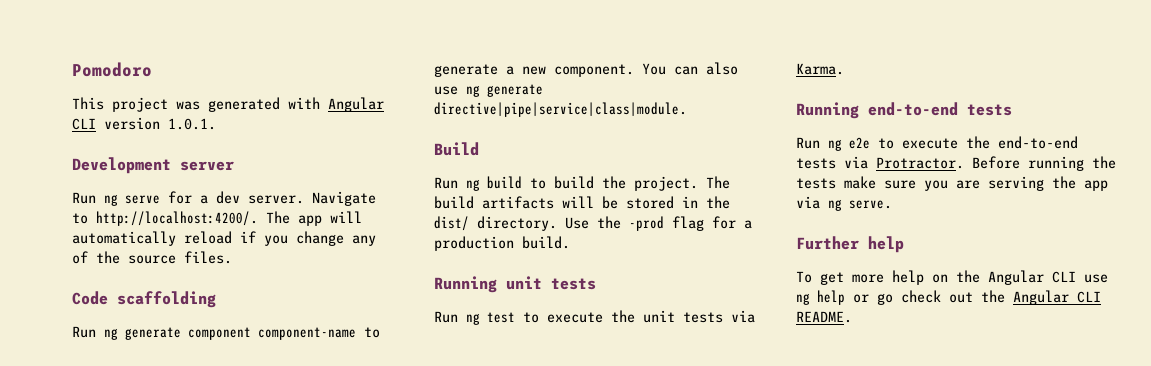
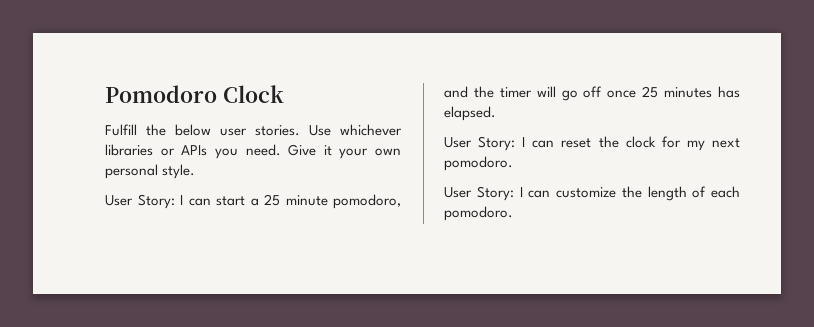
[72,97,384,112] [72,117,216,130] [72,157,234,174] [72,191,376,206] [72,211,362,226] [72,231,376,246] [72,251,232,264] [72,291,216,308] [72,326,380,340] [434,62,738,77] [434,84,543,97] [434,102,687,117] [434,142,479,156] [434,176,730,191] [434,196,730,209] [434,216,752,231] [434,236,570,251] [434,276,596,293] [434,310,755,325] [796,63,844,75] [796,102,1012,119] [796,136,1078,151] [796,156,1116,171] [796,176,1108,191] [796,196,892,211] [796,236,904,253] [796,270,1108,285] [796,290,1101,305] [796,311,852,323] // This project was generated with Angular CLI version 1.0.1. // Development server // Run ng serve for a dev server. Navigate to http://localhost:4200/. The app will automatically reload if you change any of the source files. // Code scaffolding // Run ng generate component component-name to generate a new component. You can also use ng generate directive|pipe|service|class|module. // Build // Run ng build to build the project. The build artifacts will be stored in the dist/ directory. Use the -prod flag for a production build. // Running unit tests // Run ng test to execute the unit tests via Karma. // Running end-to-end tests // Run ng e2e to execute the end-to-end tests via Protractor. Before running the tests make sure you are serving the app via ng serve. // Further help // To get more help on the Angular CLI use ng help or go check out the Angular CLI README. -> [222,85,284,103] [105,124,402,136] [105,144,401,159] [105,164,196,179] [105,194,401,209] [444,86,740,101] [444,106,496,121] [444,136,740,151] [444,156,513,171] [444,186,740,201] [444,206,513,221] Clock // Fulfill the below user stories. Use whichever libraries or APIs you need. Give it your own personal style. // User Story: I can start a 25 minute pomodoro, and the timer will go off once 25 minutes has elapsed. // User Story: I can reset the clock for my next pomodoro. // User Story: I can customize the length of each pomodoro.

